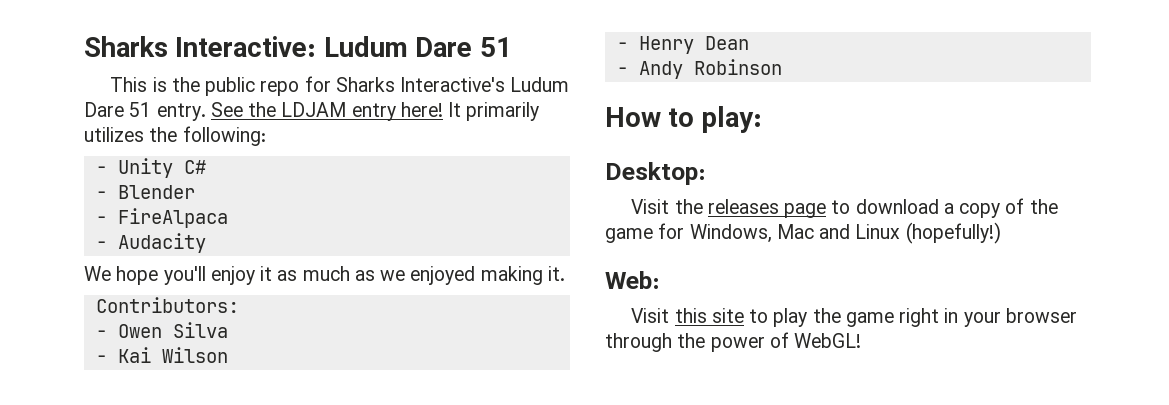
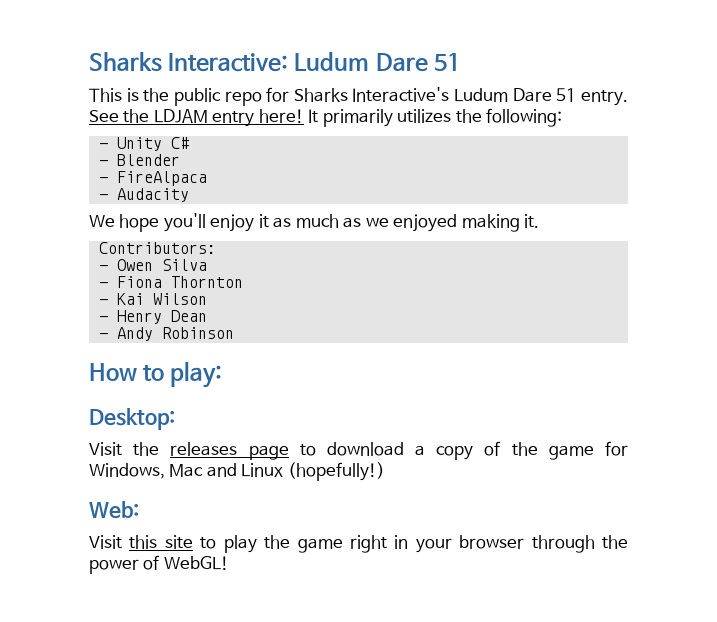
(228, 330) none -> [98,276,243,288] // - Fiona Thornton

